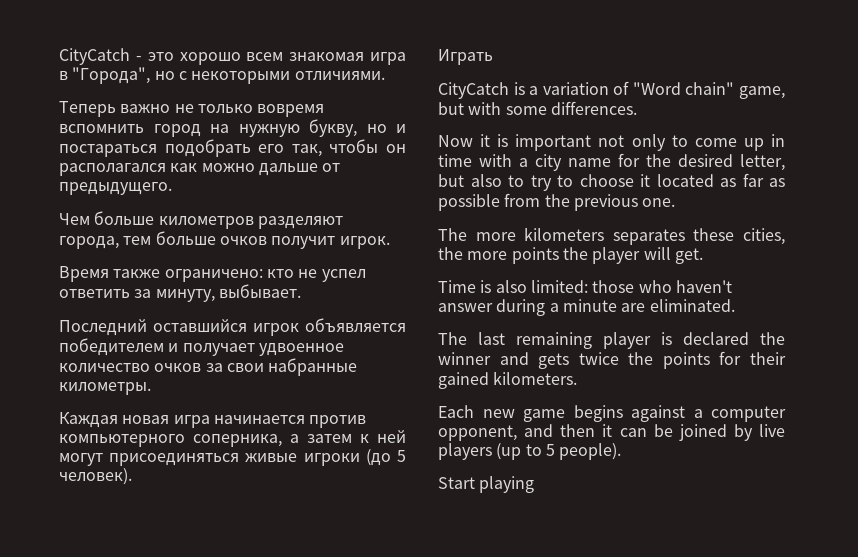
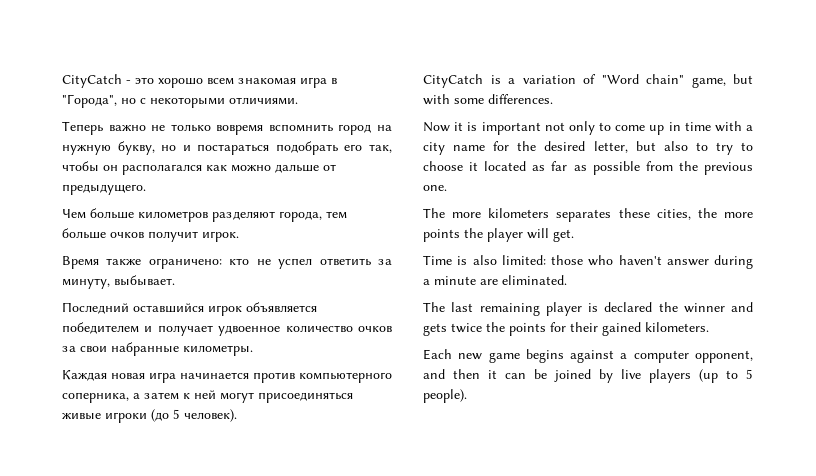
[438,49,493,65] // Играть -> (237, 415) none
[438,476,535,493] // Start playing -> (467, 396) none

